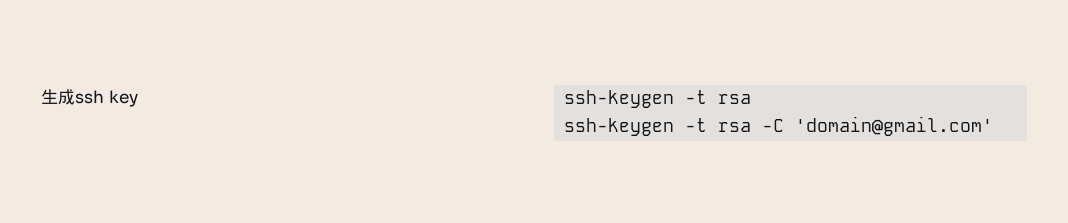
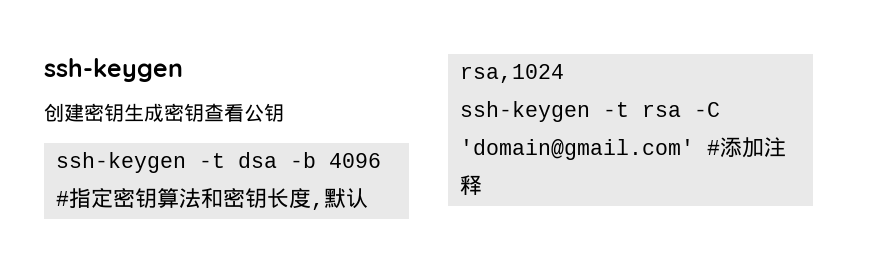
[41,89,138,107] [564,90,752,108] 生成ssh key // ssh-keygen -t rsa -> [44,58,183,82] [44,103,284,122] [56,152,381,173] [56,188,368,210] [460,64,564,83] ssh-keygen // 创建密钥生成密钥查看公钥 // ssh-keygen -t dsa -b 4096 #指定密钥算法和密钥长度,默认rsa,1024
(994, 126) none -> [707,137,786,158] [460,175,482,195] #添加注释

